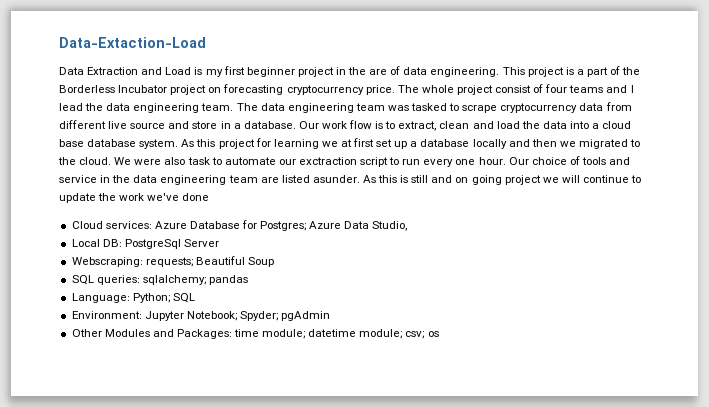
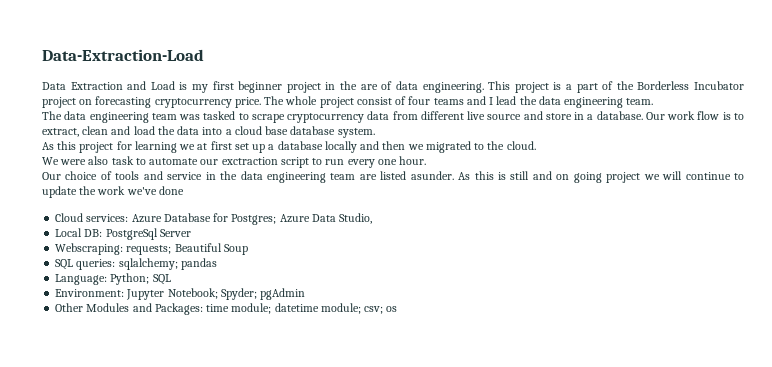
[59,37,206,48] Data-Extaction-Load -> [42,49,204,61] Data-Extraction-Load
(234, 107) none -> (654, 101) //
(179, 144) none -> (375, 133) //
(112, 161) none -> (536, 145) //
(506, 161) none -> (427, 160) //

